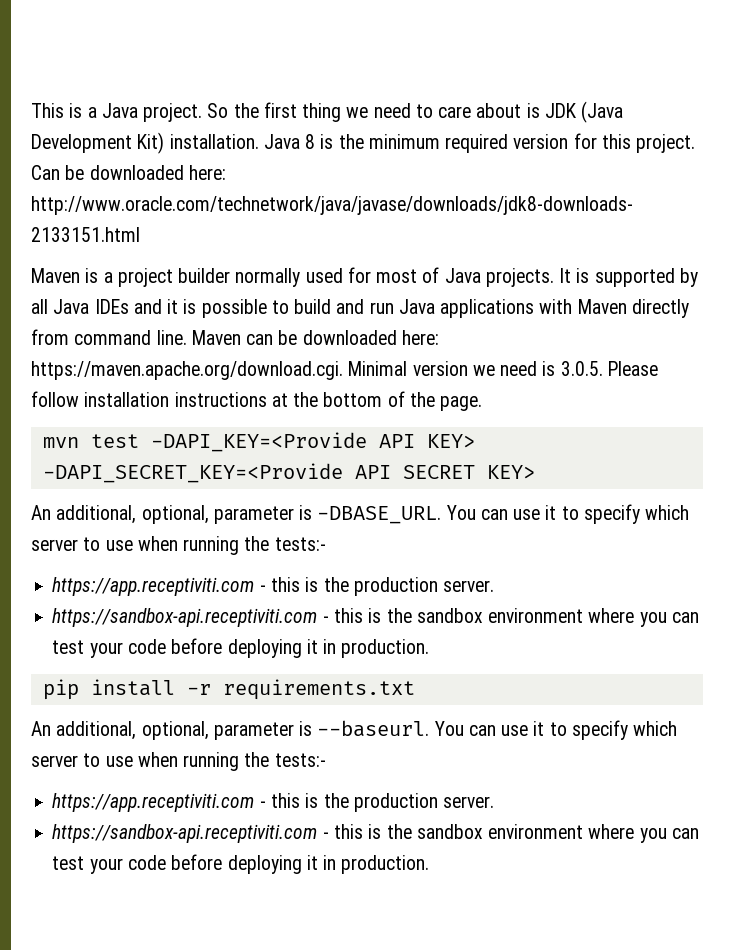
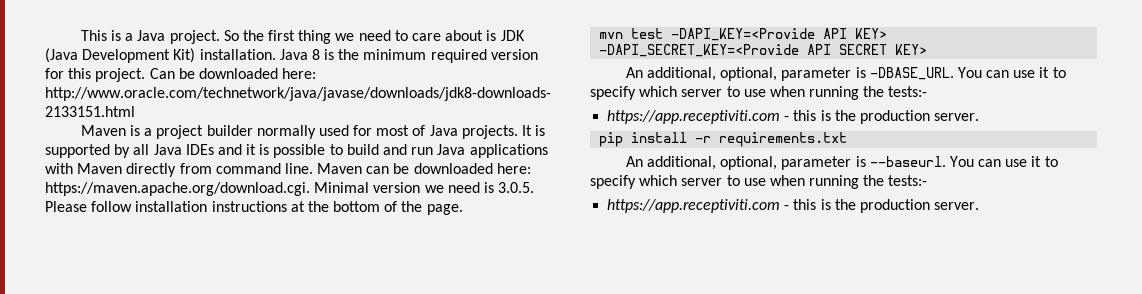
[52,608,699,627] [52,638,430,658] // https://sandbox-api.receptiviti.com - this is the sandbox environment where you can test your code before deploying it in production. -> (980, 117) none
[52,824,699,843] [52,854,430,874] // https://sandbox-api.receptiviti.com - this is the sandbox environment where you can test your code before deploying it in production. -> (980, 206) none

